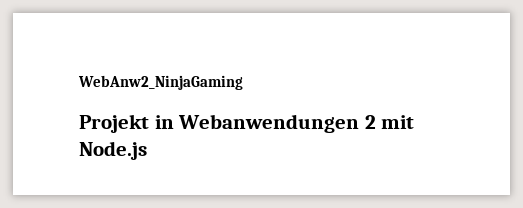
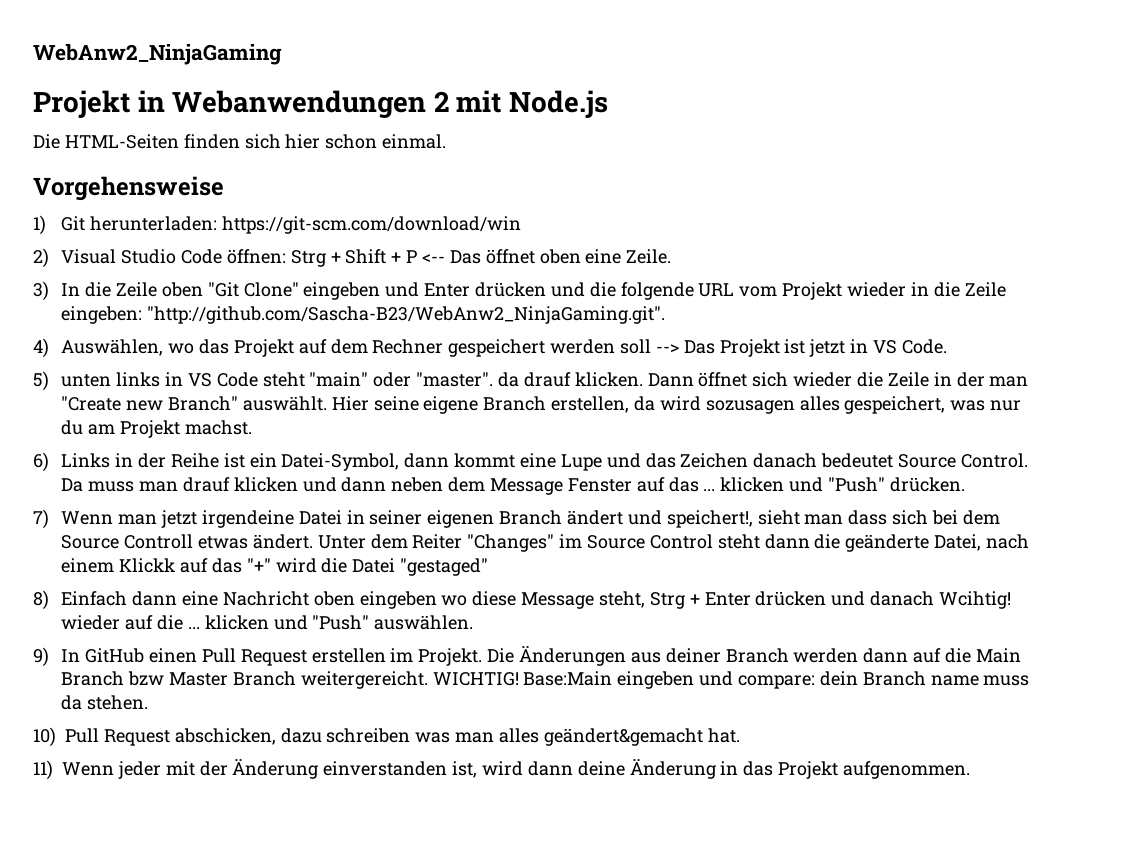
(147, 150) none -> [33,134,447,149] [33,176,224,201] [33,215,521,235] [33,248,672,268] [33,281,1006,301] [61,306,666,324] [33,338,947,358] [33,371,1029,391] [61,396,1022,414] [61,420,252,438] [33,452,1028,472] [61,477,965,495] [33,509,1000,529] [61,534,1029,552] [61,558,489,576] [33,590,1011,610] [61,615,474,630] [33,646,1021,667] [61,671,1030,689] [61,695,149,710] [33,727,740,747] [33,759,971,780] // Die HTML-Seiten finden sich hier schon einmal. // Vorgehensweise // 1) Git herunterladen: https://git-scm.com/download/win // 2) Visual Studio Code öffnen: Strg + Shift + P <-- Das öffnet oben eine Zeile. // 3) In die Zeile oben "Git Clone" eingeben und Enter drücken und die folgende URL vom Projekt wieder in die Zeile eingeben: "http://github.com/Sascha-B23/WebAnw2_NinjaGaming.git". // 4) Auswählen, wo das Projekt auf dem Rechner gespeichert werden soll --> Das Projekt ist jetzt in VS Code. // 5) unten links in VS Code steht "main" oder "master". da drauf klicken. Dann öffnet sich wieder die Zeile in der man "Create new Branch" auswählt. Hier seine eigene Branch erstellen, da wird sozusagen alles gespeichert, was nur du am Projekt machst. // 6) Links in der Reihe ist ein Datei-Symbol, dann kommt eine Lupe und das Zeichen danach bedeutet Source Control. Da muss man drauf klicken und dann neben dem Message Fenster auf das ... klicken und "Push" drücken. // 7) Wenn man jetzt irgendeine Datei in seiner eigenen Branch ändert und speichert!, sieht man dass sich bei dem Source Controll etwas ändert. Unter dem Reiter "Changes" im Source Control steht dann die geänderte Datei, nach einem Klickk auf das "+" wird die Datei "gestaged" // 8) Einfach dann eine Nachricht oben eingeben wo diese Message steht, Strg + Enter drücken und danach Wcihtig! wieder auf die ... klicken und "Push" auswählen. // 9) In GitHub einen Pull Request erstellen im Projekt. Die Änderungen aus deiner Branch werden dann auf die Main Branch bzw Master Branch weitergereicht. WICHTIG! Base:Main eingeben und compare: dein Branch name muss da stehen. // 10) Pull Request abschicken, dazu schreiben was man alles geändert&gemacht hat. // 11) Wenn jeder mit der Änderung einverstanden ist, wird dann deine Änderung in das Projekt aufgenommen.

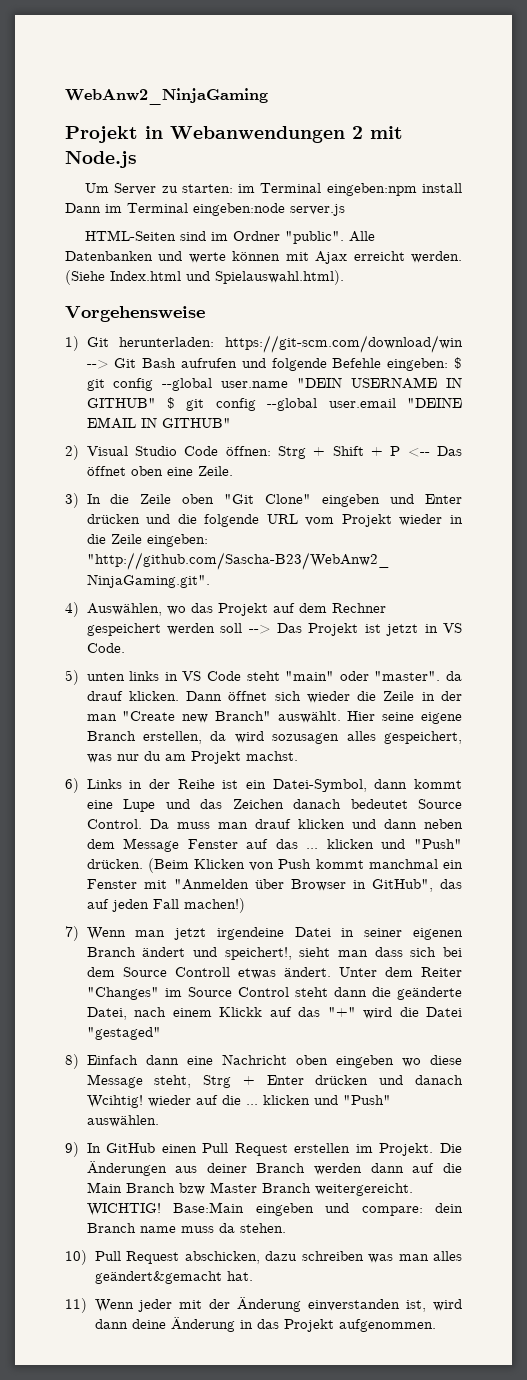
[33,134,447,149] Die HTML-Seiten finden sich hier schon einmal. -> [84,183,462,196] [65,203,345,216] [84,230,375,244] [65,251,462,264] [65,270,344,285] Um Server zu starten: im Terminal eingeben:npm install Dann im Terminal eingeben:node server.js // HTML-Seiten sind im Ordner "public". Alle Datenbanken und werte können mit Ajax erreicht werden. (Siehe Index.html und Spielauswahl.html).
(521, 225) none -> [86,357,462,371] [86,377,462,391] [86,397,462,411] [86,417,231,429] --> Git Bash aufrufen und folgende Befehle eingeben: $ git config --global user.name "DEIN USERNAME IN GITHUB" $ git config --global user.email "DEINE EMAIL IN GITHUB"
(965, 484) none -> [147,858,463,873] [86,879,462,892] [86,898,245,913] (Beim Klicken von Push kommt manchmal ein Fenster mit "Anmelden über Browser in GitHub", das auf jeden Fall machen!)

